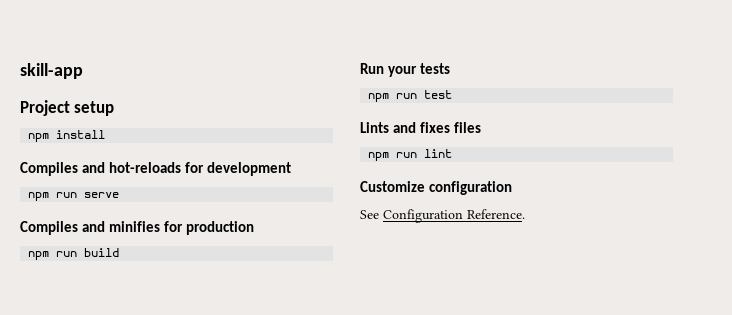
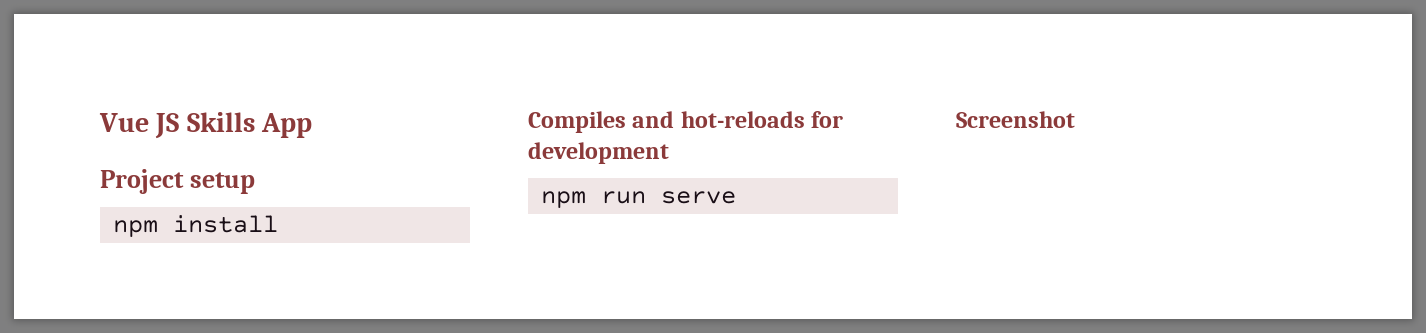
[20,63,83,79] skill-app -> [99,112,313,139] Vue JS Skills App
[20,221,255,235] [28,248,120,260] [360,63,451,77] [368,90,453,102] [360,122,482,133] [368,149,453,161] [360,181,513,195] [360,209,525,223] Compiles and minifies for production // npm run build // Run your tests // npm run test // Lints and fixes files // npm run lint // Customize configuration // See Configuration Reference. -> [956,111,1075,128] Screenshot

